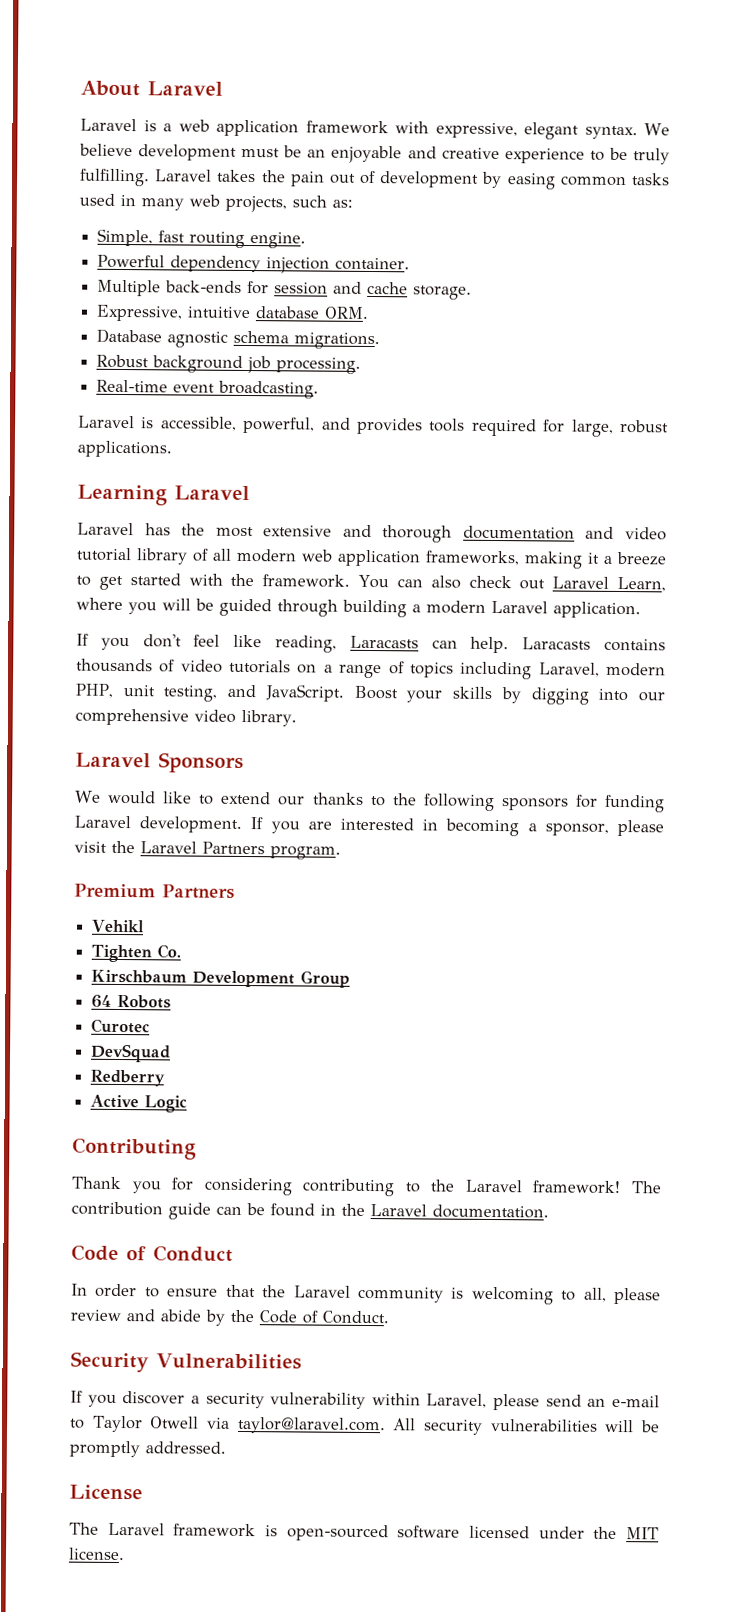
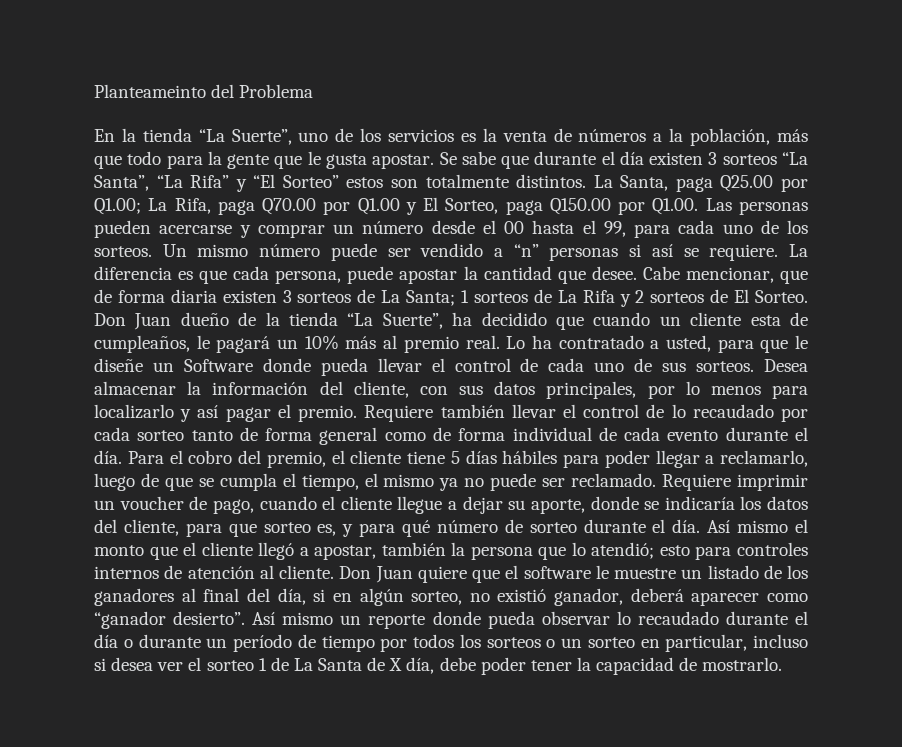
[80,80,223,97] [80,118,671,140] [79,143,670,165] [79,168,670,190] [79,193,353,213] [97,228,307,249] [97,254,411,274] [97,279,473,300] [96,304,370,322] [96,328,381,350] [96,354,362,374] [96,379,320,399] [78,415,669,437] [77,440,172,458] [77,484,250,506] [77,522,667,543] [76,547,667,569] [76,573,667,592] [76,597,641,619] [76,633,666,654] [76,658,667,680] [75,683,665,705] [75,708,297,727] [75,752,244,773] [75,790,666,813] [74,815,664,837] [74,840,341,860] [74,883,235,899] [92,919,146,933] [91,944,182,963] [91,969,351,988] [91,994,172,1009] [91,1018,151,1034] [90,1043,172,1063] [90,1069,166,1087] [90,1094,188,1113] [72,1137,197,1160] [71,1176,662,1197] [71,1201,549,1220] [71,1244,233,1262] [71,1283,661,1305] [70,1309,389,1326] [70,1351,302,1373] [70,1390,660,1411] [70,1415,660,1435] [69,1440,226,1458] [69,1484,143,1501] [69,1522,659,1542] [68,1547,125,1561] About Laravel // Laravel is a web application framework with expressive, elegant syntax. We believe development must be an enjoyable and creative experience to be truly fulfilling. Laravel takes the pain out of development by easing common tasks used in many web projects, such as: // Simple, fast routing engine. // Powerful dependency injection container. // Multiple back-ends for session and cache storage. // Expressive, intuitive database ORM. // Database agnostic schema migrations. // Robust background job processing. // Real-time event broadcasting. // Laravel is accessible, powerful, and provides tools required for large, robust applications. // Learning Laravel // Laravel has the most extensive and thorough documentation and video tutorial library of all modern web application frameworks, making it a breeze to get started with the framework. You can also check out Laravel Learn, where you will be guided through building a modern Laravel application. // If you don't feel like reading, Laracasts can help. Laracasts contains thousands of video tutorials on a range of topics including Laravel, modern PHP, unit testing, and JavaScript. Boost your skills by digging into our comprehensive video library. // Laravel Sponsors // We would like to extend our thanks to the following sponsors for funding Laravel development. If you are interested in becoming a sponsor, please visit the Laravel Partners program. // Premium Partners // Vehikl // Tighten Co. // Kirschbaum Development Group // 64 Robots // Curotec // DevSquad // Redberry // Active Logic // Contributing // Thank you for considering contributing to the Laravel framework! The contribution guide can be found in the Laravel documentation. // Code of Conduct // In order to ensure that the Laravel community is welcoming to all, please review and abide by the Code of Conduct. // Security Vulnerabilities // If you discover a security vulnerability within Laravel, please send an e-mail to Taylor Otwell via taylor@laravel.com. All security vulnerabilities will be promptly addressed. // License // The Laravel framework is open-sourced software licensed under the MIT license. -> [94,84,314,98] [94,128,808,146] [94,151,809,169] [94,174,808,192] [94,197,808,215] [94,220,808,238] [94,243,808,261] [94,266,809,284] [94,289,809,307] [94,312,808,330] [94,335,808,353] [94,358,809,376] [94,381,808,399] [94,404,808,422] [94,427,809,445] [94,450,808,468] [94,473,808,491] [94,496,808,514] [94,519,808,537] [94,542,808,560] [94,565,808,583] [94,588,808,606] [94,611,809,629] [94,634,808,652] [94,657,783,675] Planteameinto del Problema // En la tienda “La Suerte”, uno de los servicios es la venta de números a la población, más que todo para la gente que le gusta apostar. Se sabe que durante el día existen 3 sorteos “La Santa”, “La Rifa” y “El Sorteo” estos son totalmente distintos. La Santa, paga Q25.00 por Q1.00; La Rifa, paga Q70.00 por Q1.00 y El Sorteo, paga Q150.00 por Q1.00. Las personas pueden acercarse y comprar un número desde el 00 hasta el 99, para cada uno de los sorteos. Un mismo número puede ser vendido a “n” personas si así se requiere. La diferencia es que cada persona, puede apostar la cantidad que desee. Cabe mencionar, que de forma diaria existen 3 sorteos de La Santa; 1 sorteos de La Rifa y 2 sorteos de El Sorteo. Don Juan dueño de la tienda “La Suerte”, ha decidido que cuando un cliente esta de cumpleaños, le pagará un 10% más al premio real. Lo ha contratado a usted, para que le diseñe un Software donde pueda llevar el control de cada uno de sus sorteos. Desea almacenar la información del cliente, con sus datos principales, por lo menos para localizarlo y así pagar el premio. Requiere también llevar el control de lo recaudado por cada sorteo tanto de forma general como de forma individual de cada evento durante el día. Para el cobro del premio, el cliente tiene 5 días hábiles para poder llegar a reclamarlo, luego de que se cumpla el tiempo, el mismo ya no puede ser reclamado. Requiere imprimir un voucher de pago, cuando el cliente llegue a dejar su aporte, donde se indicaría los datos del cliente, para que sorteo es, y para qué número de sorteo durante el día. Así mismo el monto que el cliente llegó a apostar, también la persona que lo atendió; esto para controles internos de atención al cliente. Don Juan quiere que el software le muestre un listado de los ganadores al final del día, si en algún sorteo, no existió ganador, deberá aparecer como “ganador desierto”. Así mismo un reporte donde pueda observar lo recaudado durante el día o durante un período de tiempo por todos los sorteos o un sorteo en particular, incluso si desea ver el sorteo 1 de La Santa de X día, debe poder tener la capacidad de mostrarlo.

